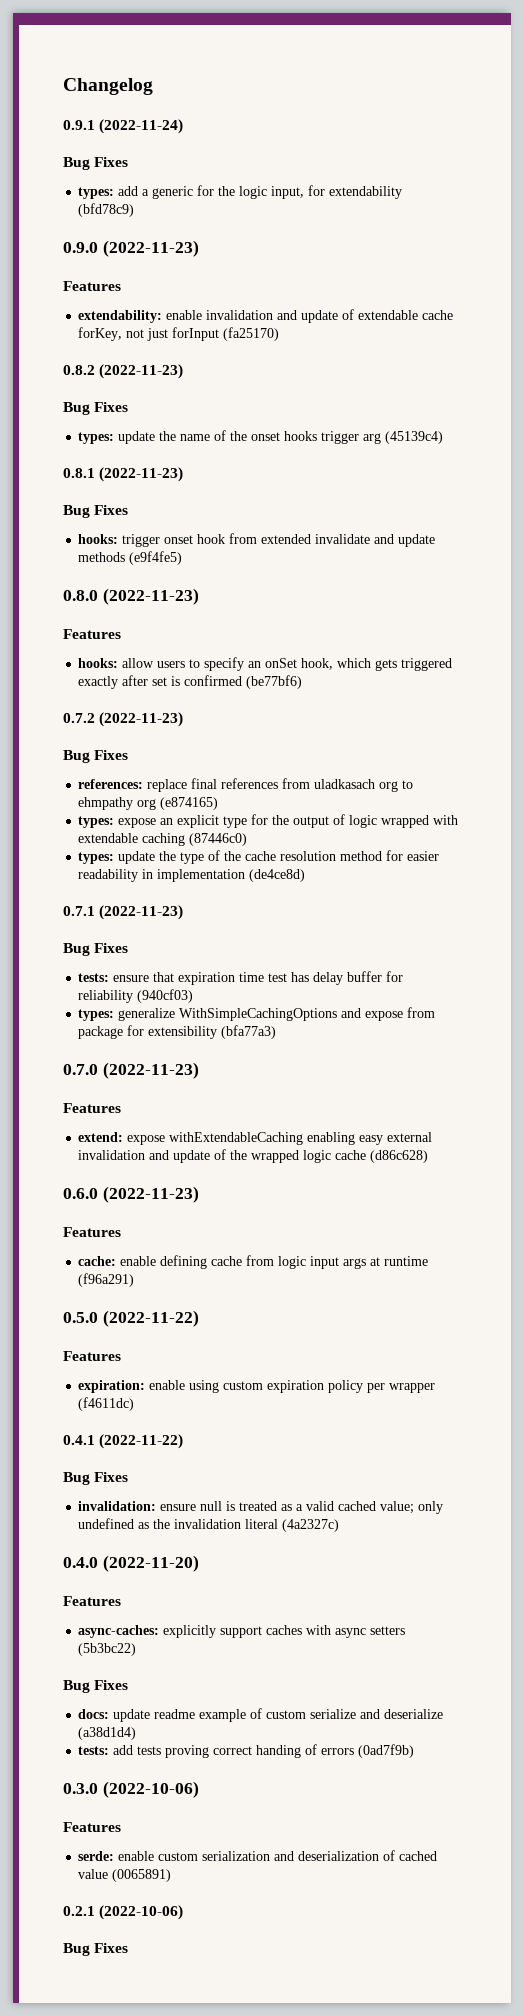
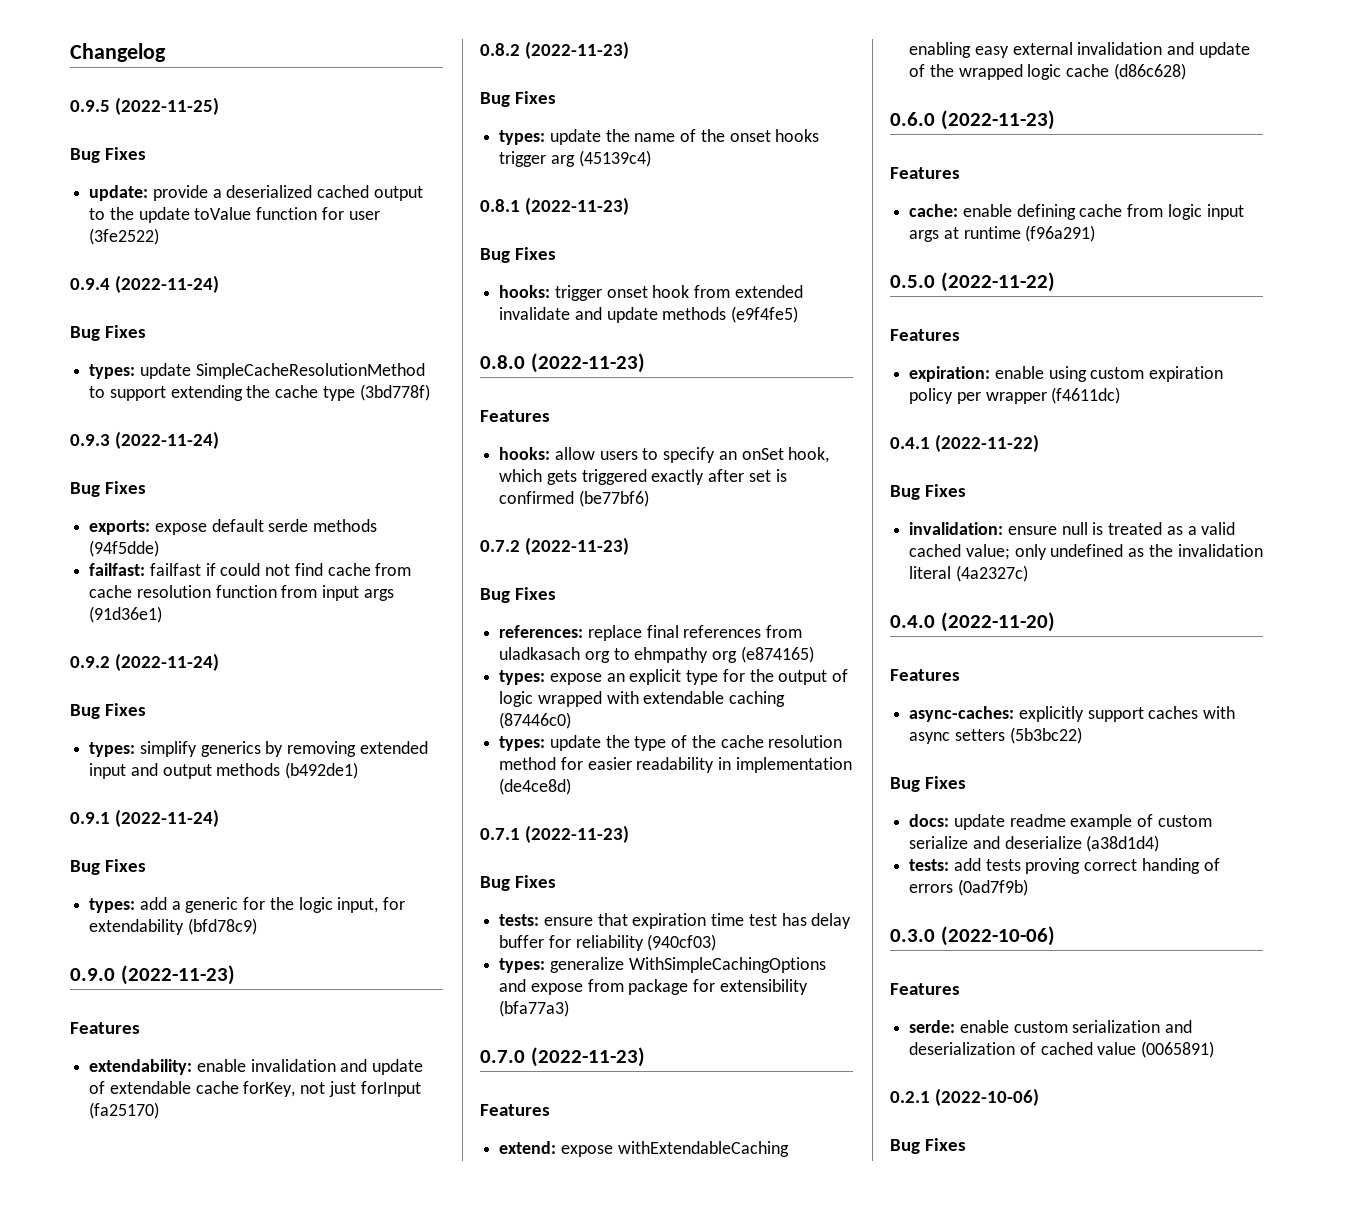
(153, 86) none -> [70,97,220,115] [70,147,147,163] [89,185,423,201] [89,207,380,223] [89,228,160,245] [70,275,220,293] [70,325,147,341] [89,363,425,379] [89,384,430,401] [70,431,220,449] [70,481,147,497] [89,519,378,535] [89,540,160,557] [89,563,412,576] [89,585,394,601] [89,606,163,623] [70,653,220,671] [70,703,147,719] [89,741,428,757] [89,762,359,779] // 0.9.5 (2022-11-25) // Bug Fixes // update: provide a deserialized cached output to the update toValue function for user (3fe2522) // 0.9.4 (2022-11-24) // Bug Fixes // types: update SimpleCacheResolutionMethod to support extending the cache type (3bd778f) // 0.9.3 (2022-11-24) // Bug Fixes // exports: expose default serde methods (94f5dde) // failfast: failfast if could not find cache from cache resolution function from input args (91d36e1) // 0.9.2 (2022-11-24) // Bug Fixes // types: simplify generics by removing extended input and output methods (b492de1)

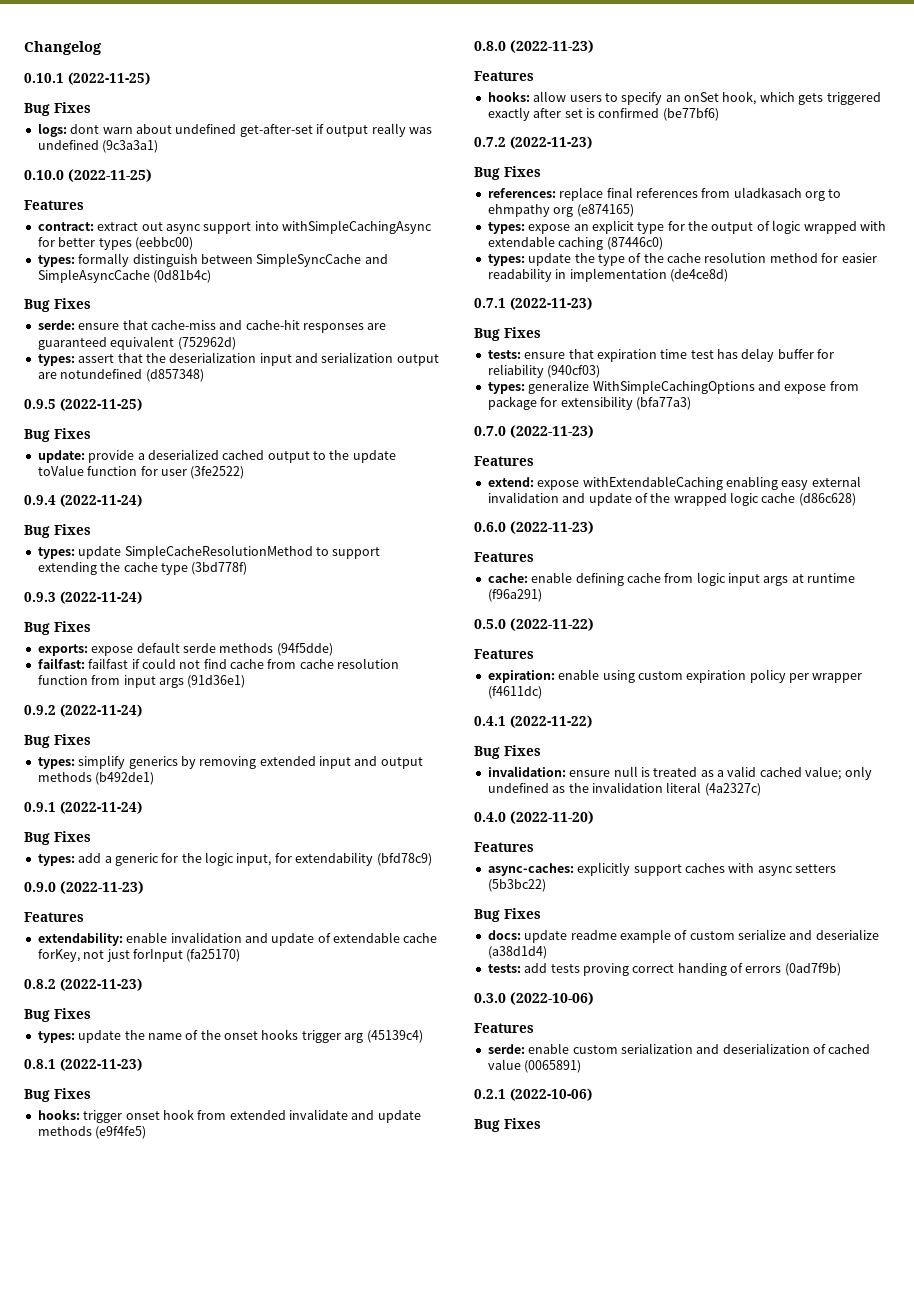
(166, 52) none -> [24,72,150,85] [24,102,91,116] [37,123,433,137] [37,140,159,153] [24,169,152,182] [24,200,84,210] [37,220,432,234] [37,237,193,250] [37,253,388,267] [37,269,212,283] [24,298,91,312] [37,320,387,333] [37,336,236,350] [37,352,439,366] [37,369,204,382] // 0.10.1 (2022-11-25) // Bug Fixes // logs: dont warn about undefined get-after-set if output really was undefined (9c3a3a1) // 0.10.0 (2022-11-25) // Features // contract: extract out async support into withSimpleCachingAsync for better types (eebbc00) // types: formally distinguish between SimpleSyncCache and SimpleAsyncCache (0d81b4c) // Bug Fixes // serde: ensure that cache-miss and cache-hit responses are guaranteed equivalent (752962d) // types: assert that the deserialization input and serialization output are notundefined (d857348)

